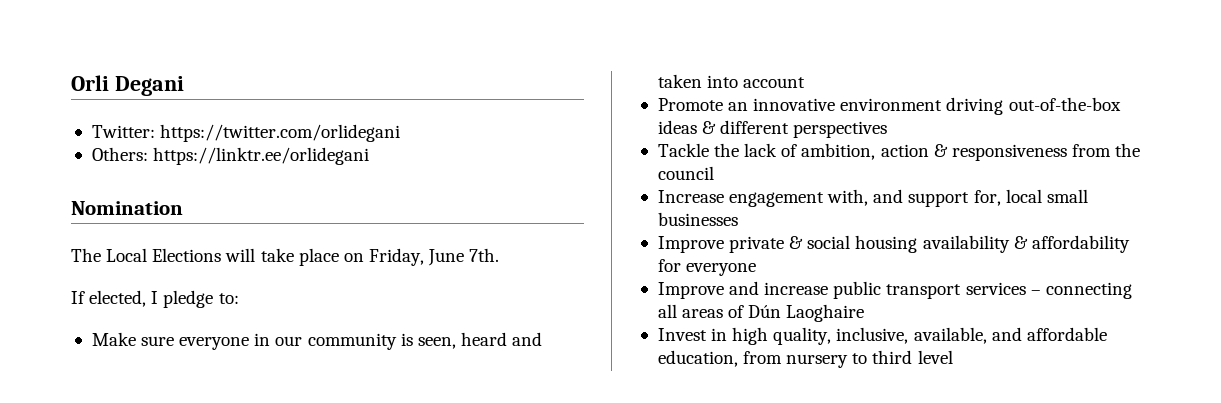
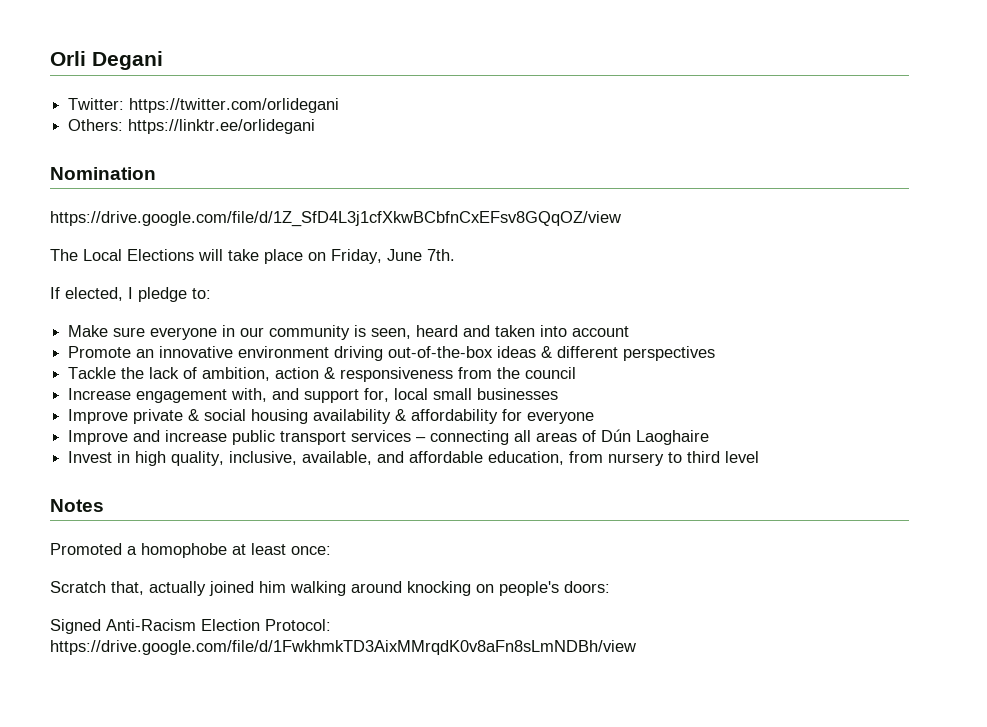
(183, 208) none -> [50,211,621,227] // https://drive.google.com/file/d/1Z_SfD4L3j1cfXkwBCbfnCxEFsv8GQqOZ/view
(953, 357) none -> [50,499,104,512] [50,543,331,558] [50,581,610,596] [50,619,331,634] [50,640,636,655] // Notes // Promoted a homophobe at least once: // Scratch that, actually joined him walking around knocking on people's doors: // Signed Anti-Racism Election Protocol: https://drive.google.com/file/d/1FwkhmkTD3AixMMrqdK0v8aFn8sLmNDBh/view

